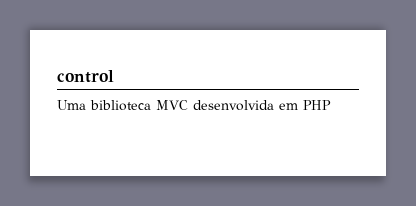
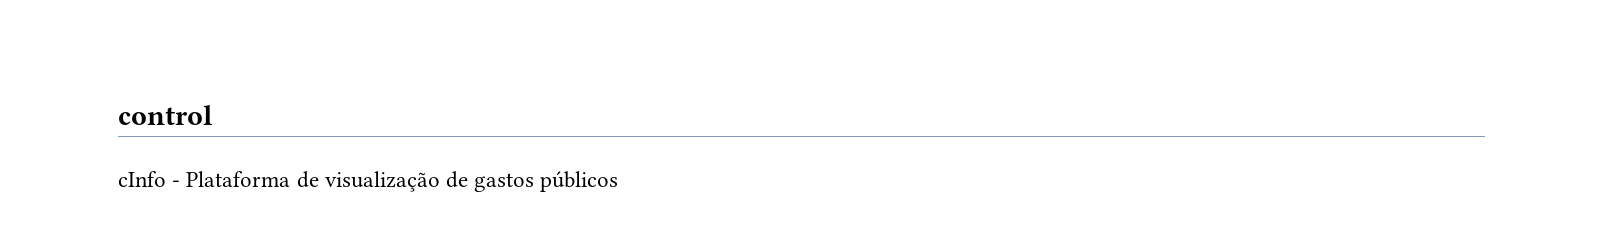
[57,100,331,111] Uma biblioteca MVC desenvolvida em PHP -> [118,171,619,192] cInfo - Plataforma de visualização de gastos públicos

